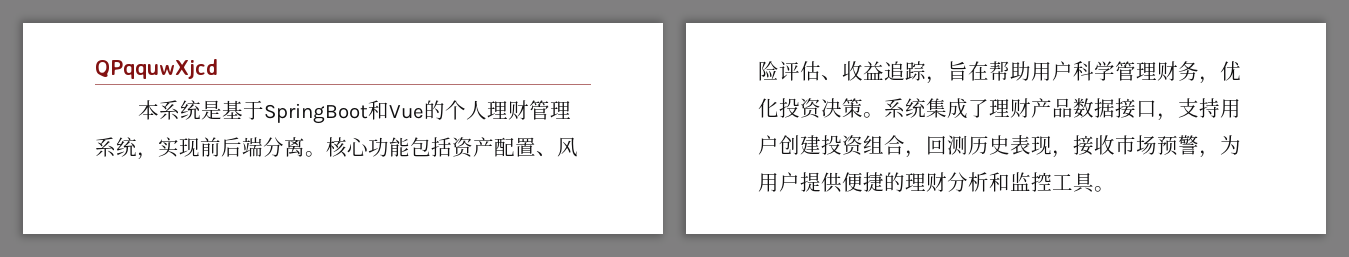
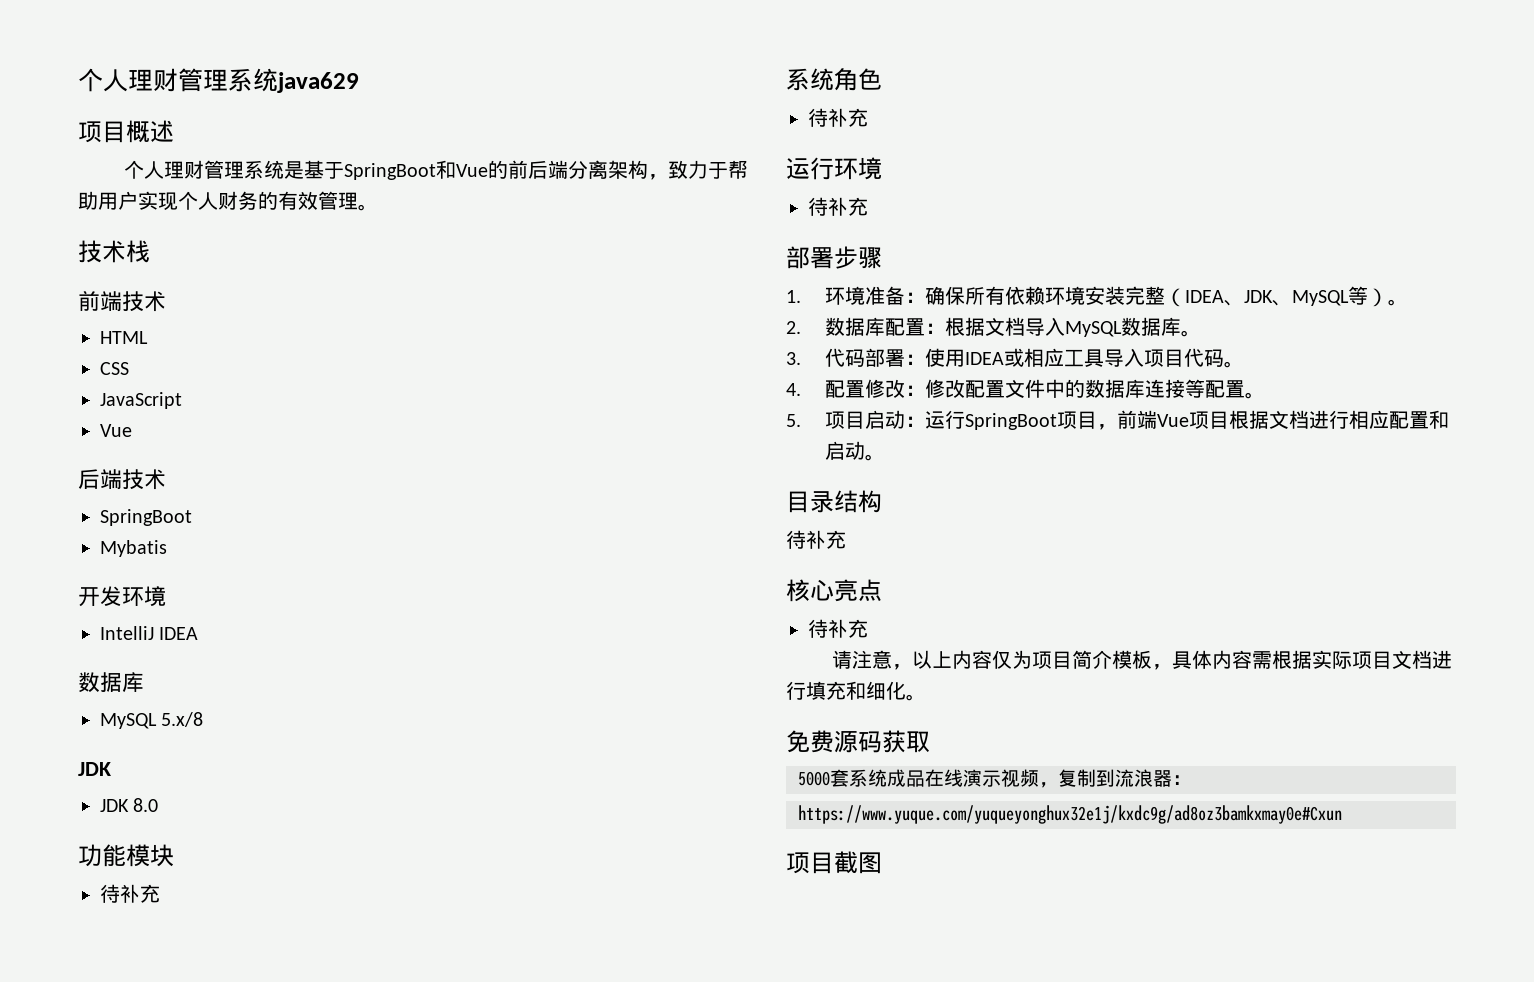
[95,59,218,79] [137,100,159,120] QPqquwXjcd // 本 -> [78,68,359,93] [78,120,174,143] [123,160,244,179] 个人理财管理系统java629 // 项目概述 // 个人理财管理
[444,100,571,120] [95,137,578,160] [758,61,1241,84] [758,98,1241,121] [758,135,1241,158] [758,172,1115,193] 个人理财管理系统，实现前后端分离。核心功能包括资产配置、风险评估、收益追踪，旨在帮助用户科学管理财务，优化投资决策。系统集成了理财产品数据接口，支持用户创建投资组合，回测历史表现，接收市场预警，为用户提供便捷的理财分析和监控工具。 -> [507,160,748,180] [78,191,378,211] [78,240,150,263] [78,290,166,312] [100,331,148,344] [100,362,129,375] [100,392,182,409] [100,424,132,437] [78,469,166,490] [100,509,192,526] [100,540,167,557] [78,586,166,607] [100,626,199,640] [78,672,144,693] [100,712,204,729] [78,762,111,776] [100,798,159,812] [78,844,174,867] [100,884,160,903] [786,68,882,91] [808,108,868,127] [786,157,882,180] [808,197,868,216] [786,246,882,269] [786,286,1409,307] [786,317,1202,337] [786,348,1245,368] [786,379,1266,399] [786,410,1450,430] [825,441,886,461] [786,490,882,513] [786,530,846,549] [786,579,882,602] [808,619,868,638] [831,650,1452,670] [786,681,926,701] [786,730,930,753] [798,769,1191,788] [798,805,1342,824] [786,851,882,874] 前后端分离架构，致力于帮助用户实现个人财务的有效管理。 // 技术栈 // 前端技术 // HTML // CSS // JavaScript // Vue // 后端技术 // SpringBoot // Mybatis // 开发环境 // IntelliJ IDEA // 数据库 // MySQL 5.x/8 // JDK // JDK 8.0 // 功能模块 // 待补充 // 系统角色 // 待补充 // 运行环境 // 待补充 // 部署步骤 // 1.环境准备：确保所有依赖环境安装完整（IDEA、JDK、MySQL等）。 // 2.数据库配置：根据文档导入MySQL数据库。 // 3.代码部署：使用IDEA或相应工具导入项目代码。 // 4.配置修改：修改配置文件中的数据库连接等配置。 // 5.项目启动：运行SpringBoot项目，前端Vue项目根据文档进行相应配置和启动。 // 目录结构 // 待补充 // 核心亮点 // 待补充 // 请注意，以上内容仅为项目简介模板，具体内容需根据实际项目文档进行填充和细化。 // 免费源码获取 // 5000套系统成品在线演示视频，复制到流浪器： // https://www.yuque.com/yuqueyonghux32e1j/kxdc9g/ad8oz3bamkxmay0e#Cxun // 项目截图

